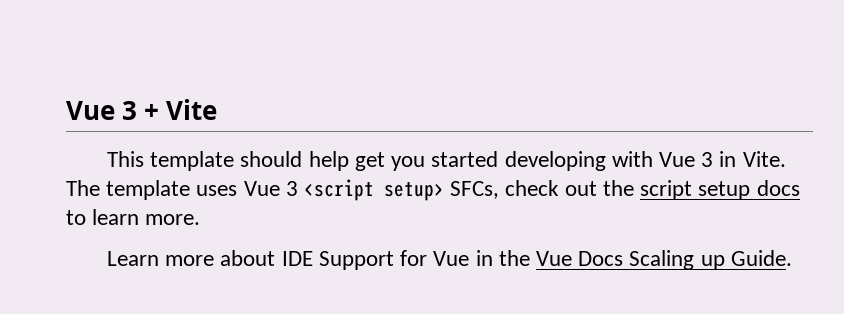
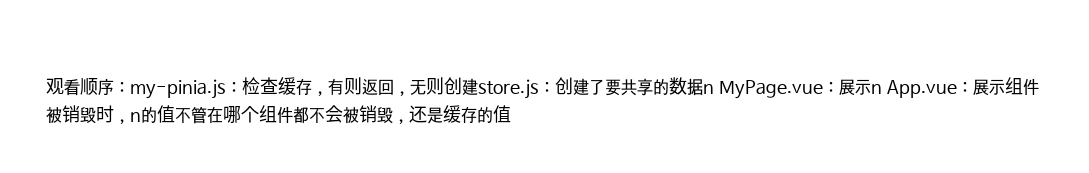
[66,99,218,120] [107,151,786,171] [66,179,800,201] [66,209,201,225] [107,250,792,270] Vue 3 + Vite // This template should help get you started developing with Vue 3 in Vite. The template uses Vue 3 <script setup> SFCs, check out the script setup docs to learn more. // Learn more about IDE Support for Vue in the Vue Docs Scaling up Guide. -> [46,77,1039,99] [46,105,511,124] 观看顺序：my-pinia.js：检查缓存，有则返回，无则创建store.js：创建了要共享的数据n MyPage.vue：展示n App.vue：展示组件被销毁时，n的值不管在哪个组件都不会被销毁，还是缓存的值

